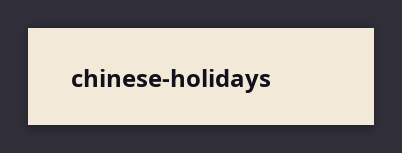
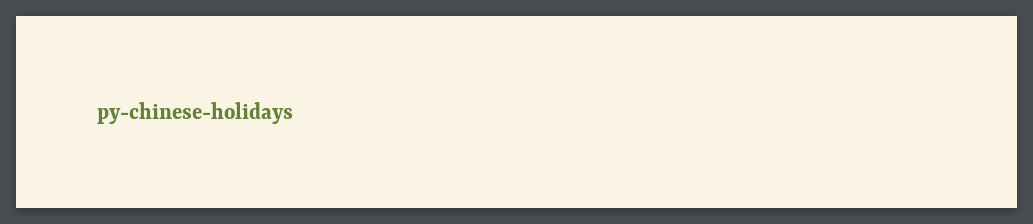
[71,69,271,93] chinese-holidays -> [97,102,293,124] py-chinese-holidays

